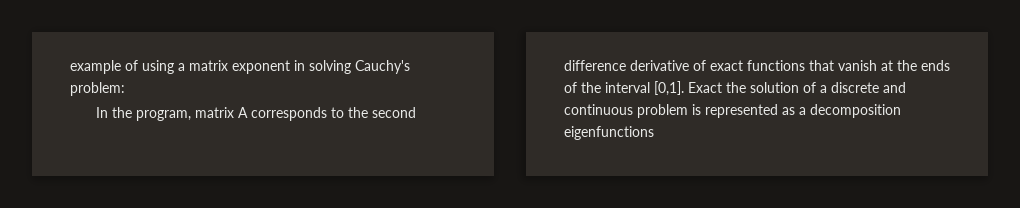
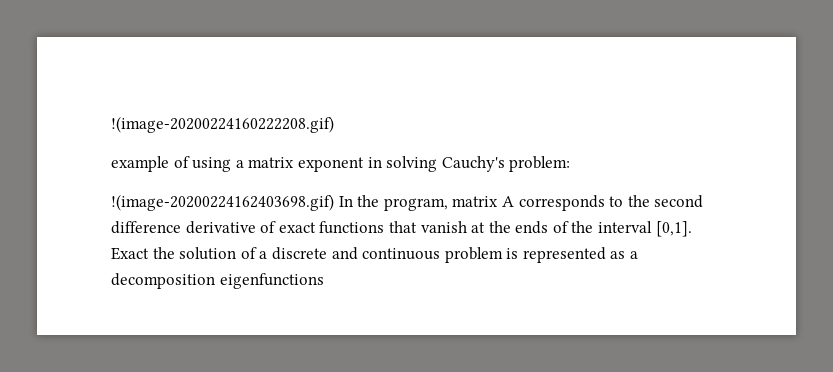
(70, 67) none -> [111,116,334,133] !(image-20200224160222208.gif) //
(125, 89) none -> [111,194,334,211] !(image-20200224162403698.gif)

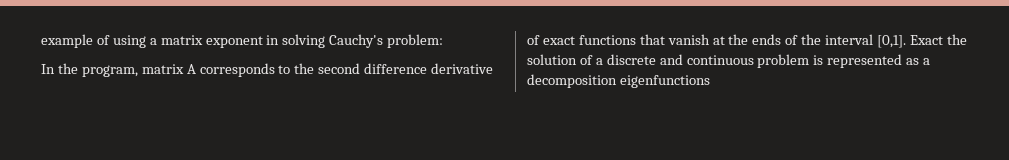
[111,116,334,133] !(image-20200224160222208.gif) // -> (41, 41) none
[111,194,334,211] !(image-20200224162403698.gif) -> (444, 41) none

